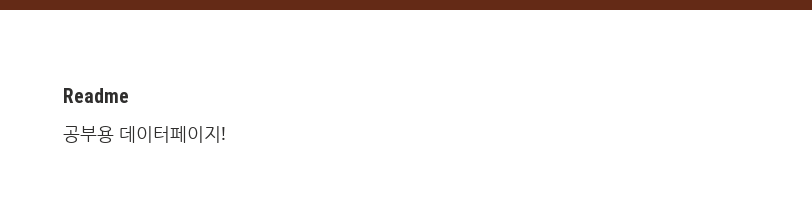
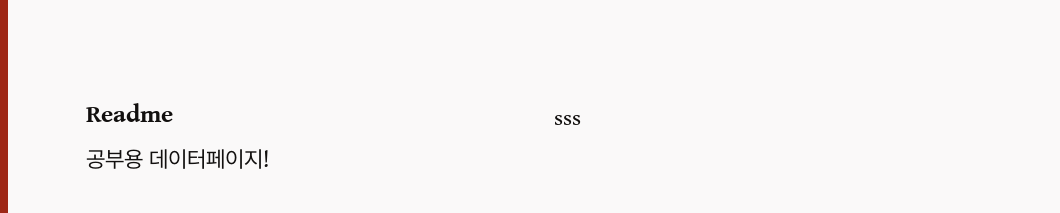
(226, 134) none -> [554,115,581,125] // sss

